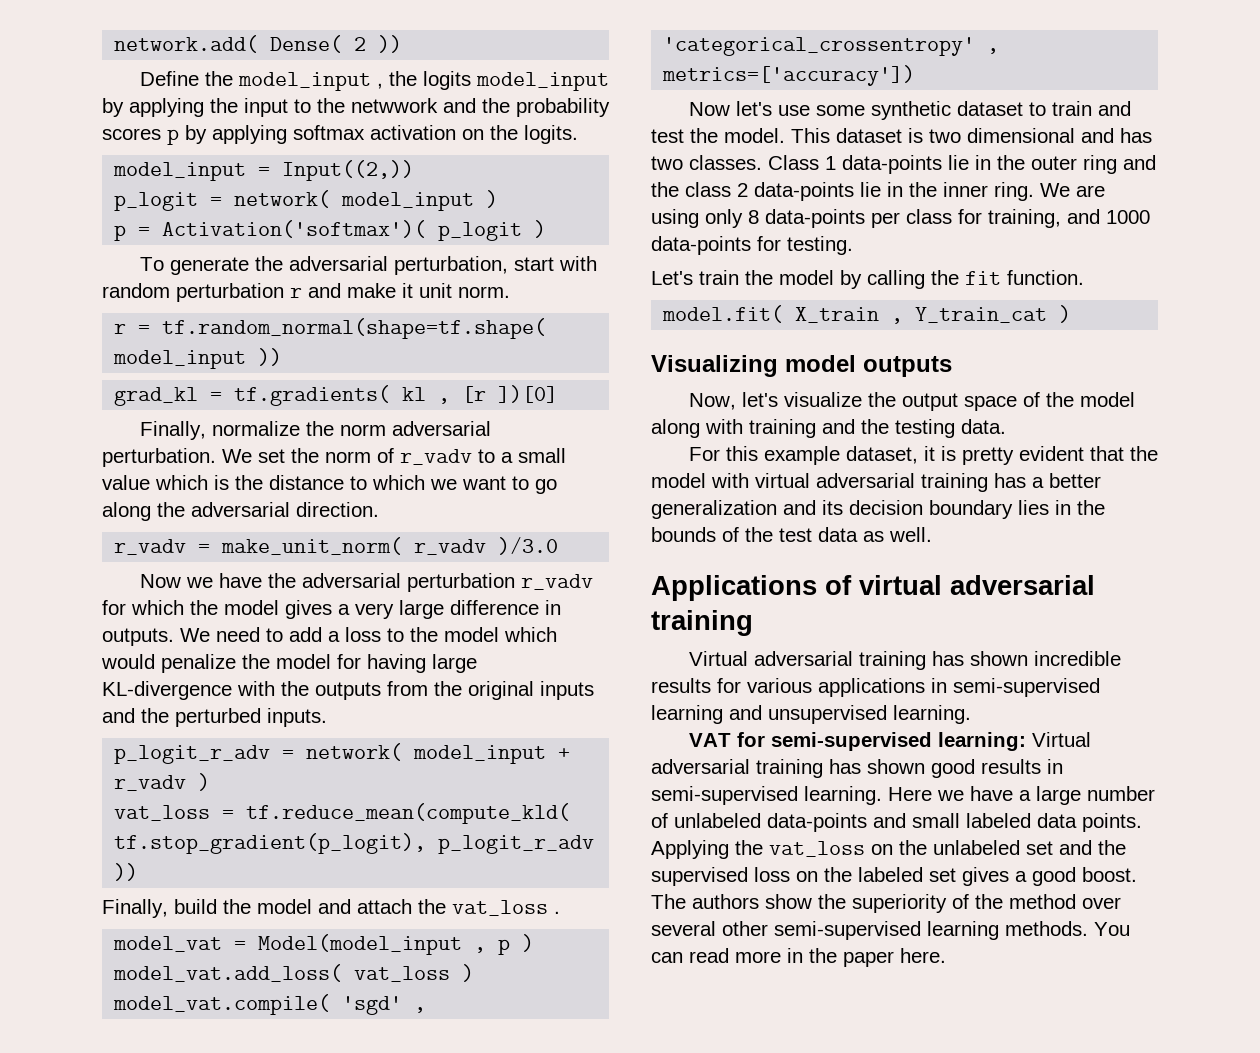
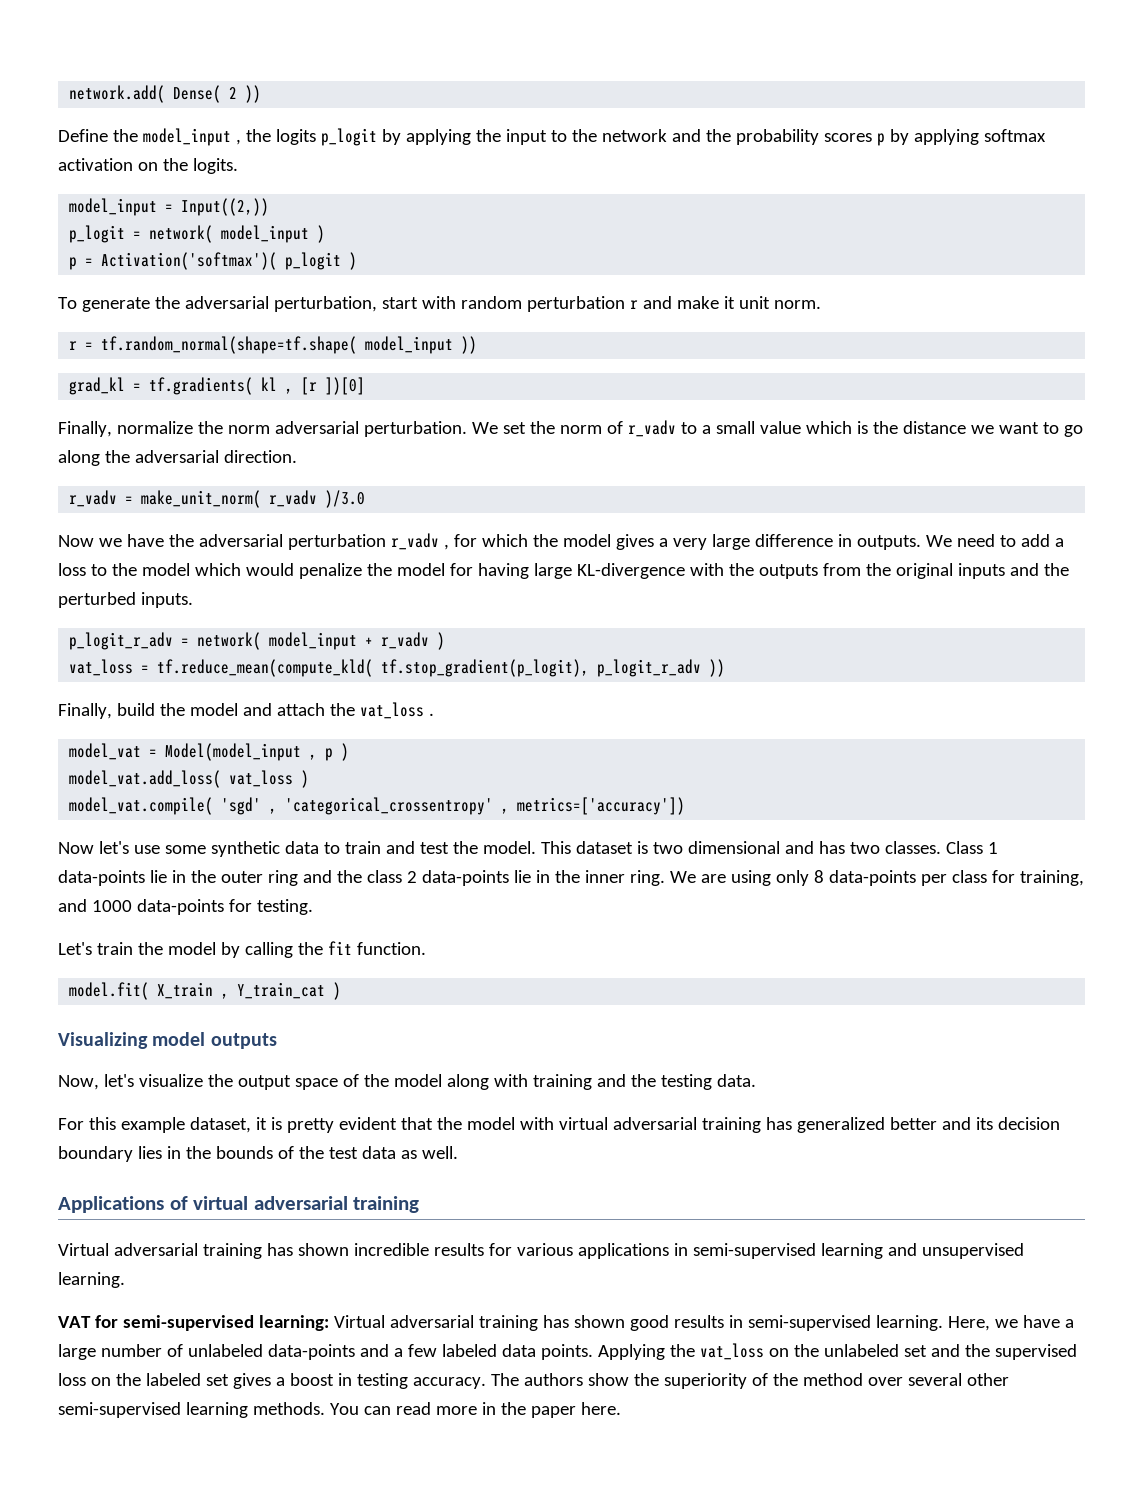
[475,72,609,91] model_input -> [320,128,377,146] p_logit
[351,98,438,113] netwwork -> [601,129,667,142] network
[350,475,425,490] to which -> (966, 427) none
(593, 582) none -> [443,544,449,550] ,
[956,101,1023,116] dataset -> [284,841,319,854] data
[1032,473,1101,488] [651,500,777,519] a better generalization -> [796,1117,937,1133] generalized better
[888,787,932,801] Here -> [947,1316,990,1331] Here,
[912,813,960,828] small -> [393,1344,437,1357] a few
[1032,867,1137,886] good boost. -> [289,1373,486,1389] boost in testing accuracy.

